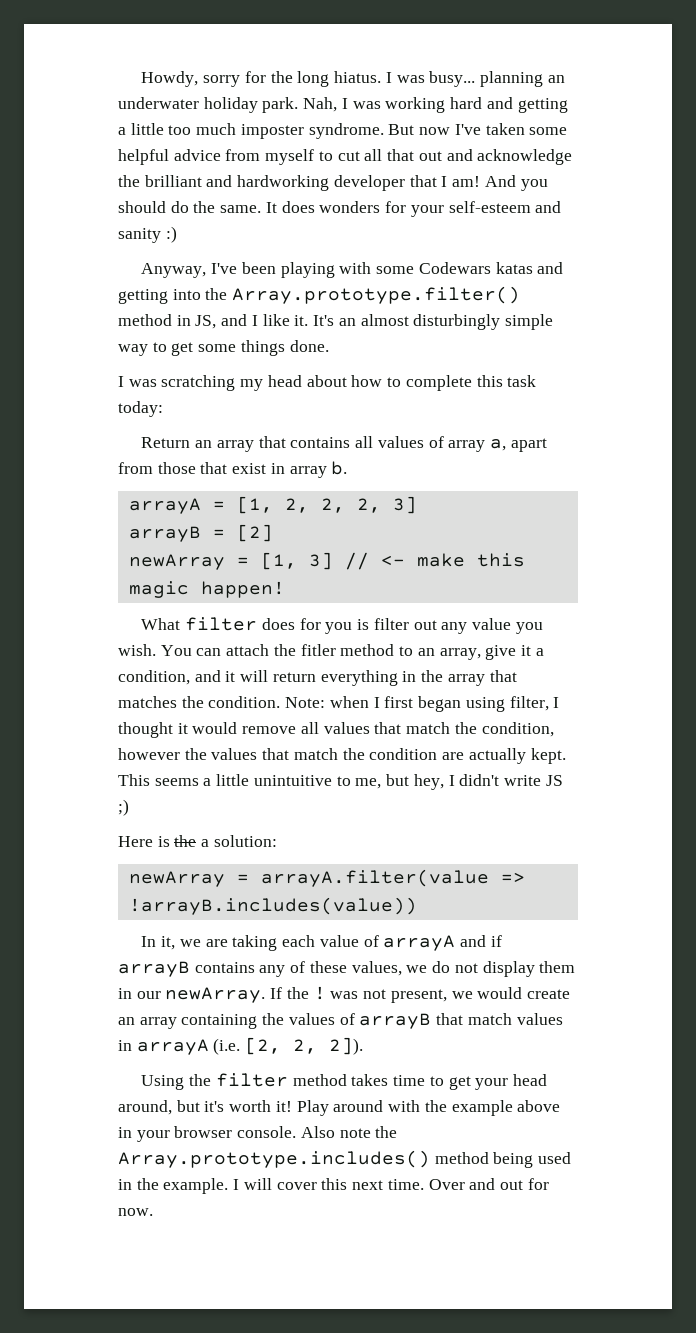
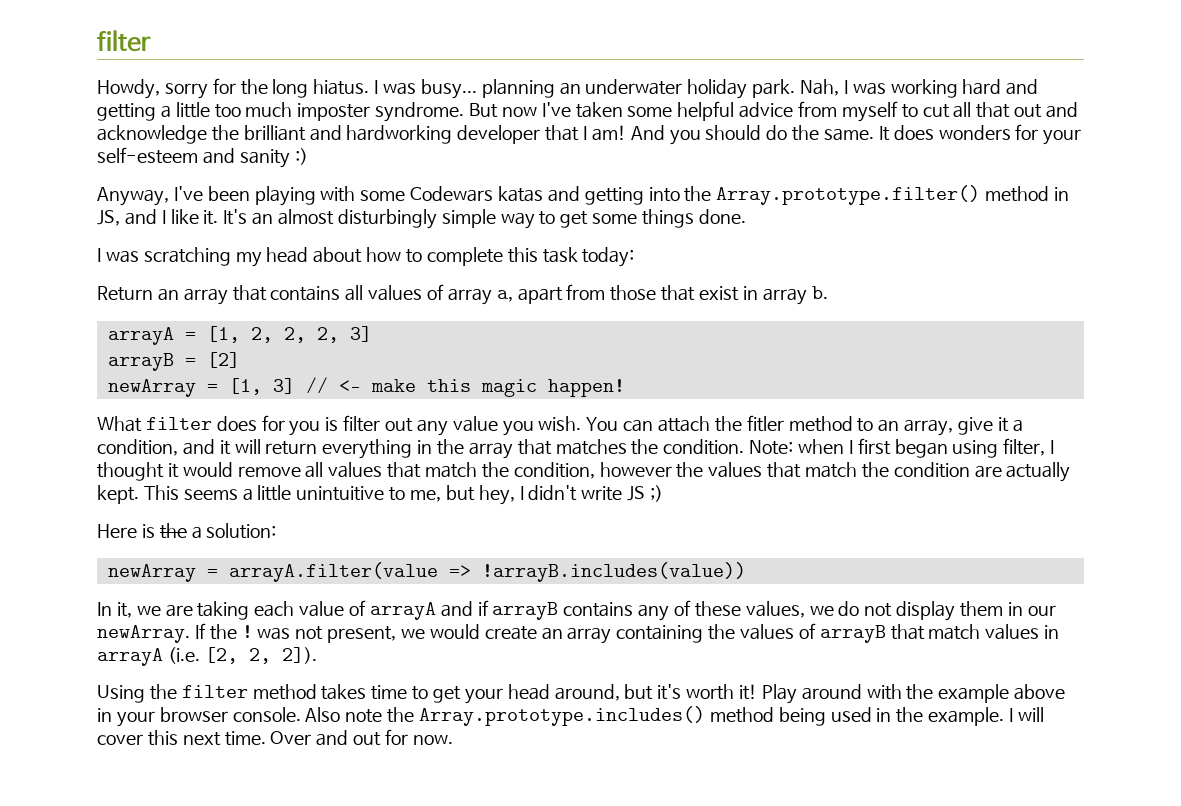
(141, 79) none -> [97,30,151,52] filter //

